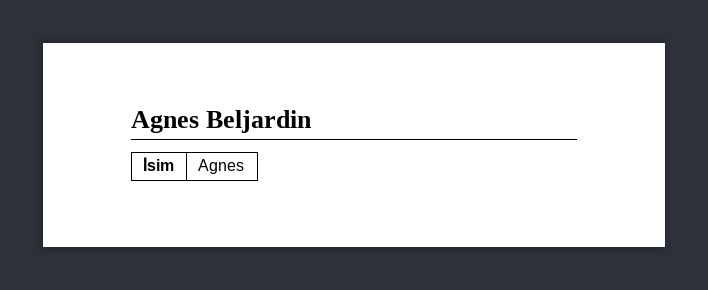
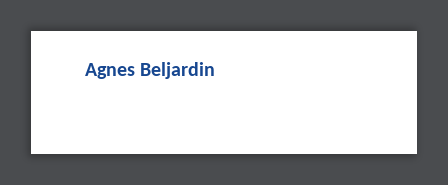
[142,157,174,171] [197,159,244,174] // İsim | Agnes -> (216, 70) none

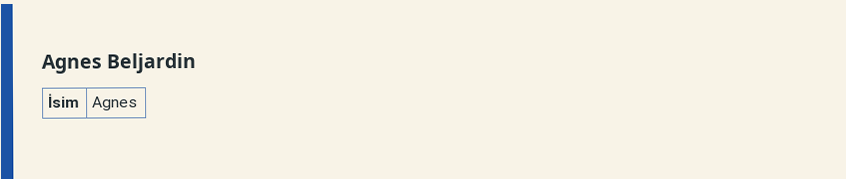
(216, 70) none -> [48,93,81,108] [92,96,139,111] // İsim | Agnes

